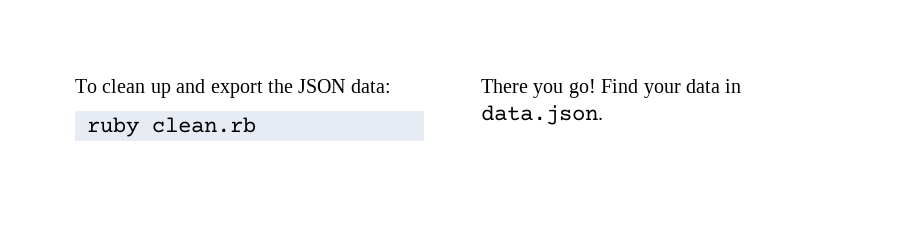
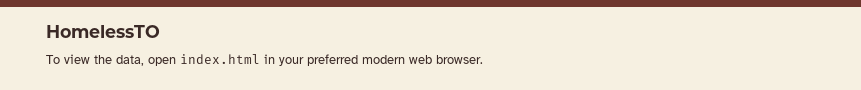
[75,79,391,98] [87,117,256,137] [481,79,742,98] [481,105,603,125] To clean up and export the JSON data: // ruby clean.rb // There you go! Find your data in data.json. -> [46,25,160,38] [46,54,483,66] HomelessTO // To view the data, open index.html in your preferred modern web browser.

